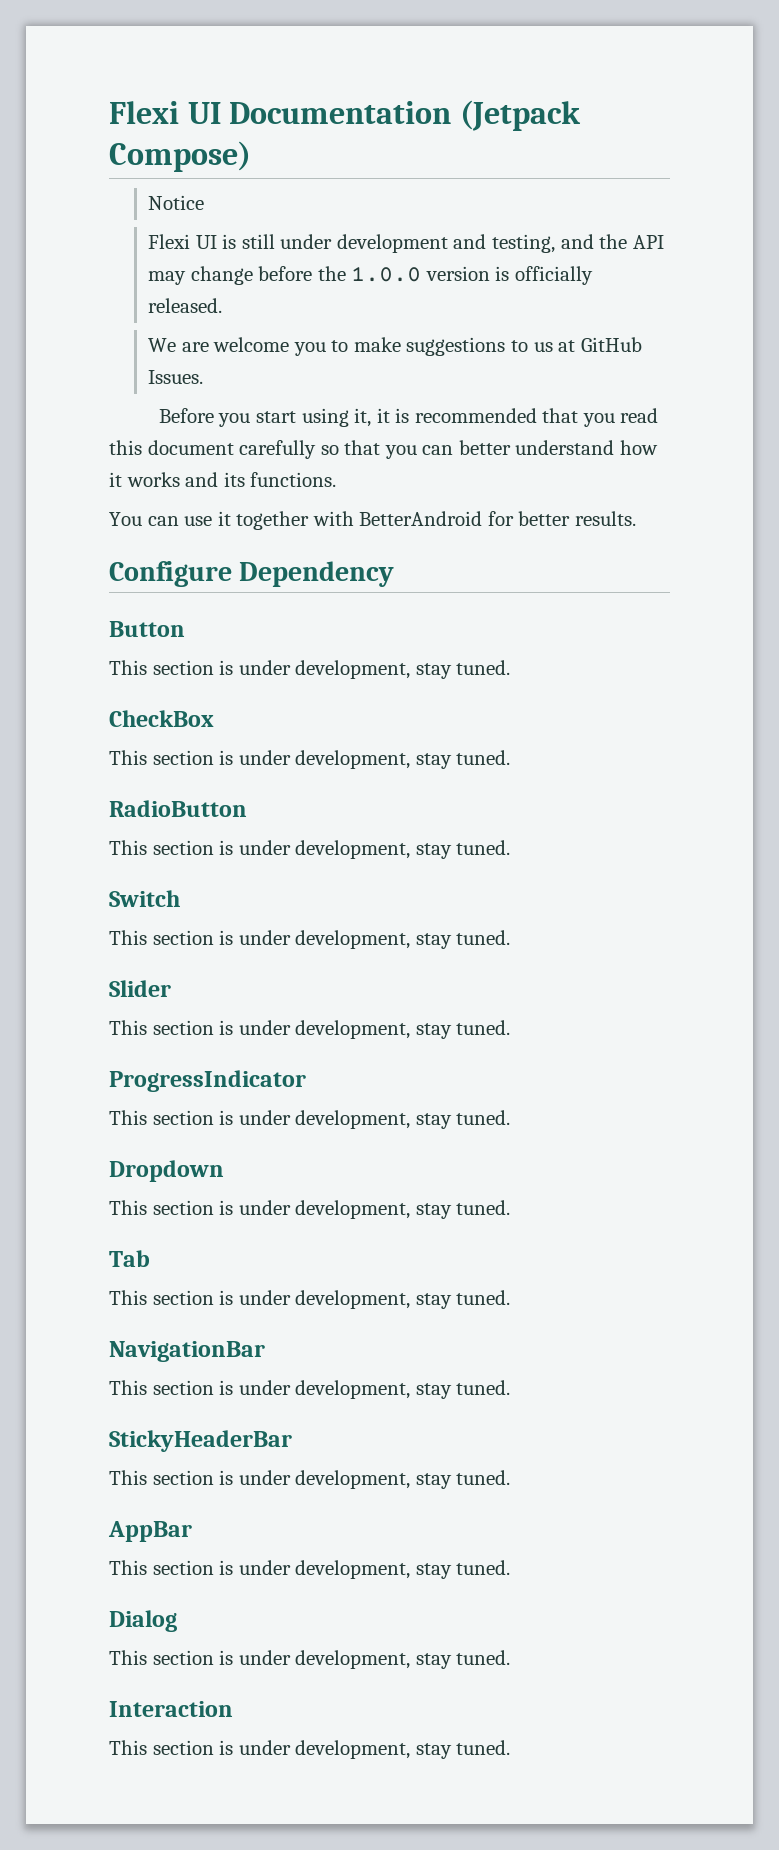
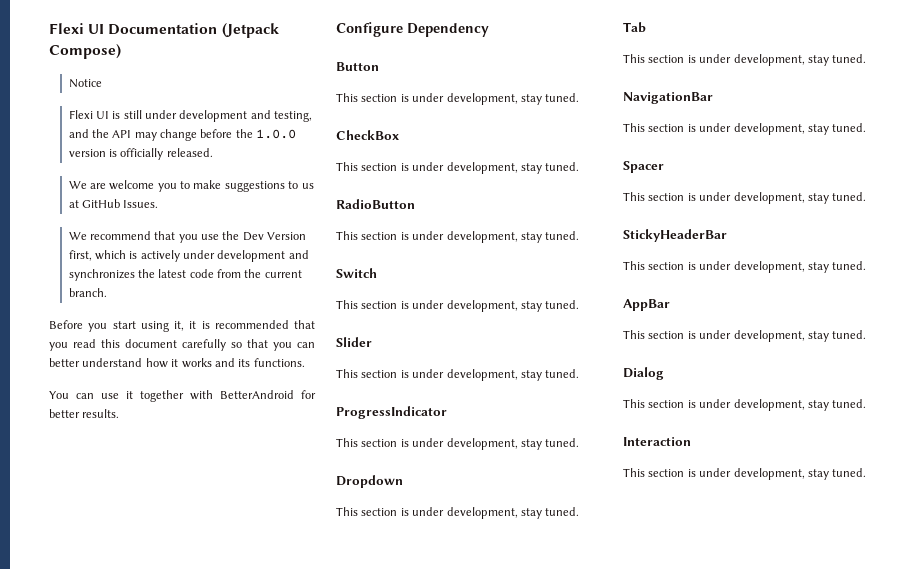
(204, 377) none -> [68,231,307,243] [68,250,309,262] [68,269,302,281] [68,288,107,297] // We recommend that you use the Dev Version first, which is actively under development and synchronizes the latest code from the current branch.
(511, 1387) none -> [623,161,664,173] [623,192,867,204] // Spacer // This section is under development, stay tuned.

